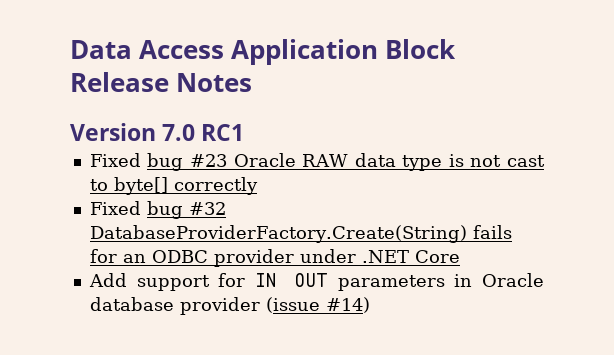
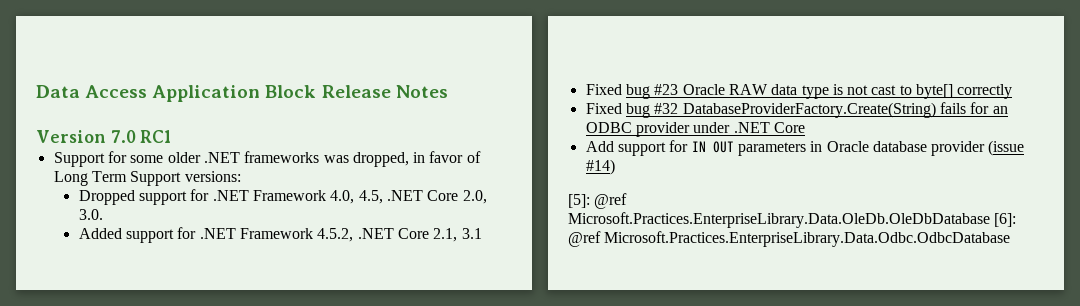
(245, 132) none -> [53,151,481,167] [53,171,241,186] [78,189,487,205] [78,209,103,220] [78,227,482,243] // Support for some older .NET frameworks was dropped, in favor of Long Term Support versions: // Dropped support for .NET Framework 4.0, 4.5, .NET Core 2.0, 3.0. // Added support for .NET Framework 4.5.2, .NET Core 2.1, 3.1
(370, 305) none -> [568,193,628,209] [568,212,1017,228] [568,231,1011,247] // [5]: @ref Microsoft.Practices.EnterpriseLibrary.Data.OleDb.OleDbDatabase [6]: @ref Microsoft.Practices.EnterpriseLibrary.Data.Odbc.OdbcDatabase

